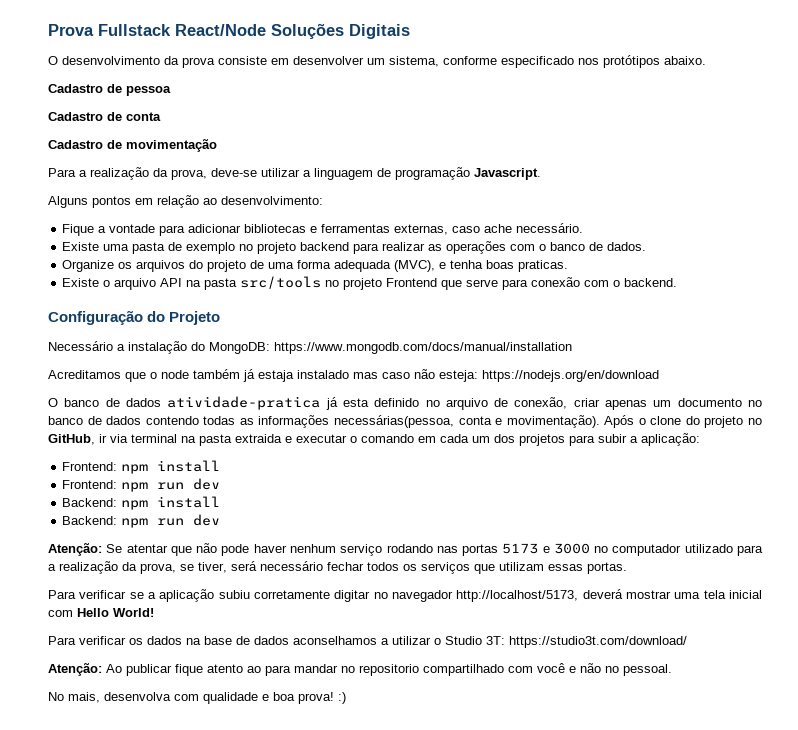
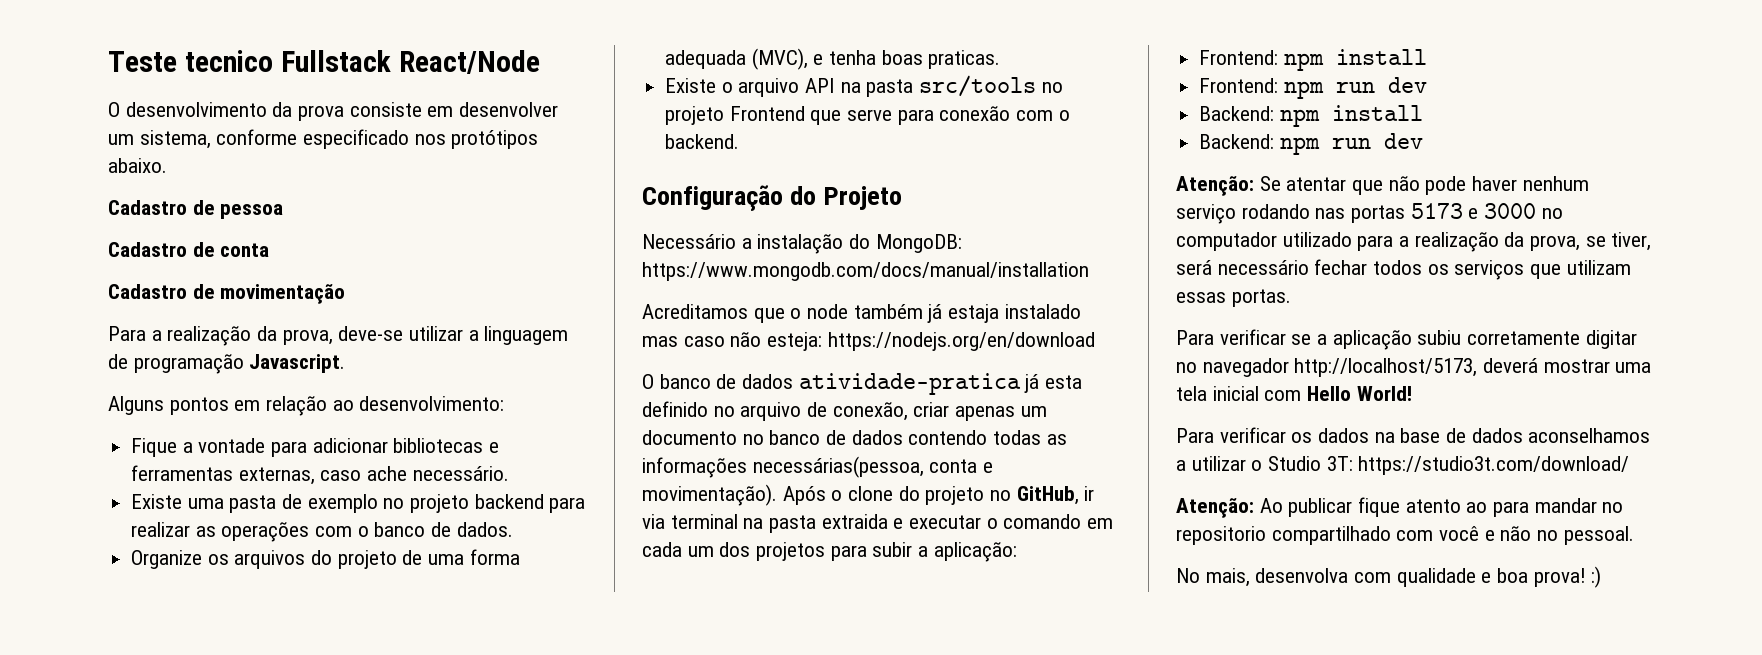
[48,24,94,36] Prova -> [108,50,273,72] Teste tecnico
[271,23,410,39] Soluções Digitais -> (540, 62) none

